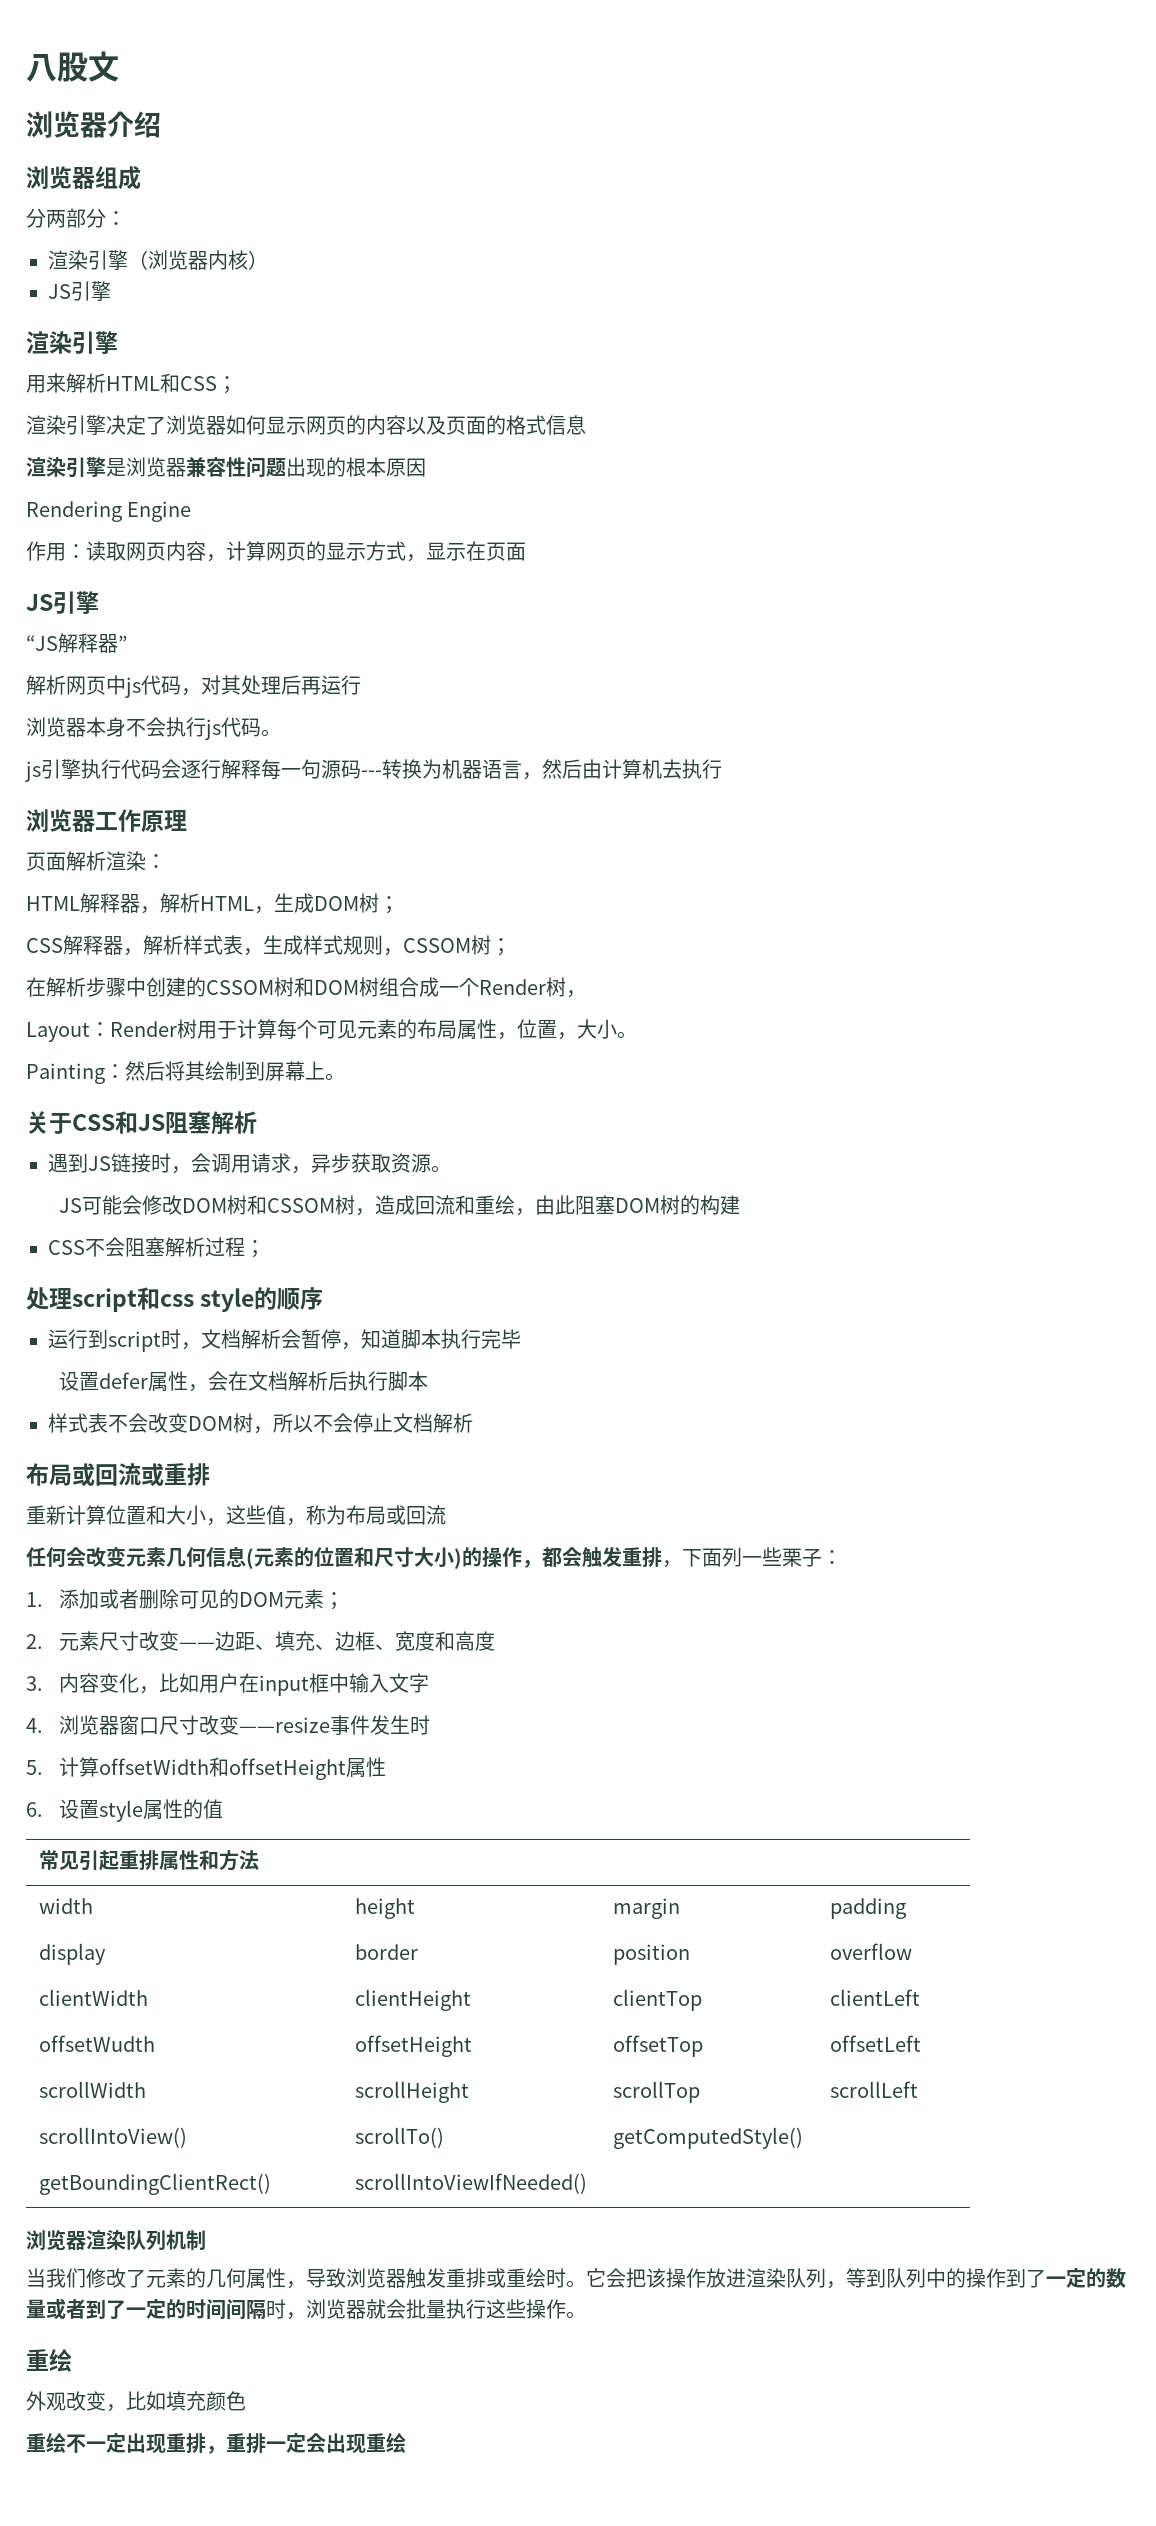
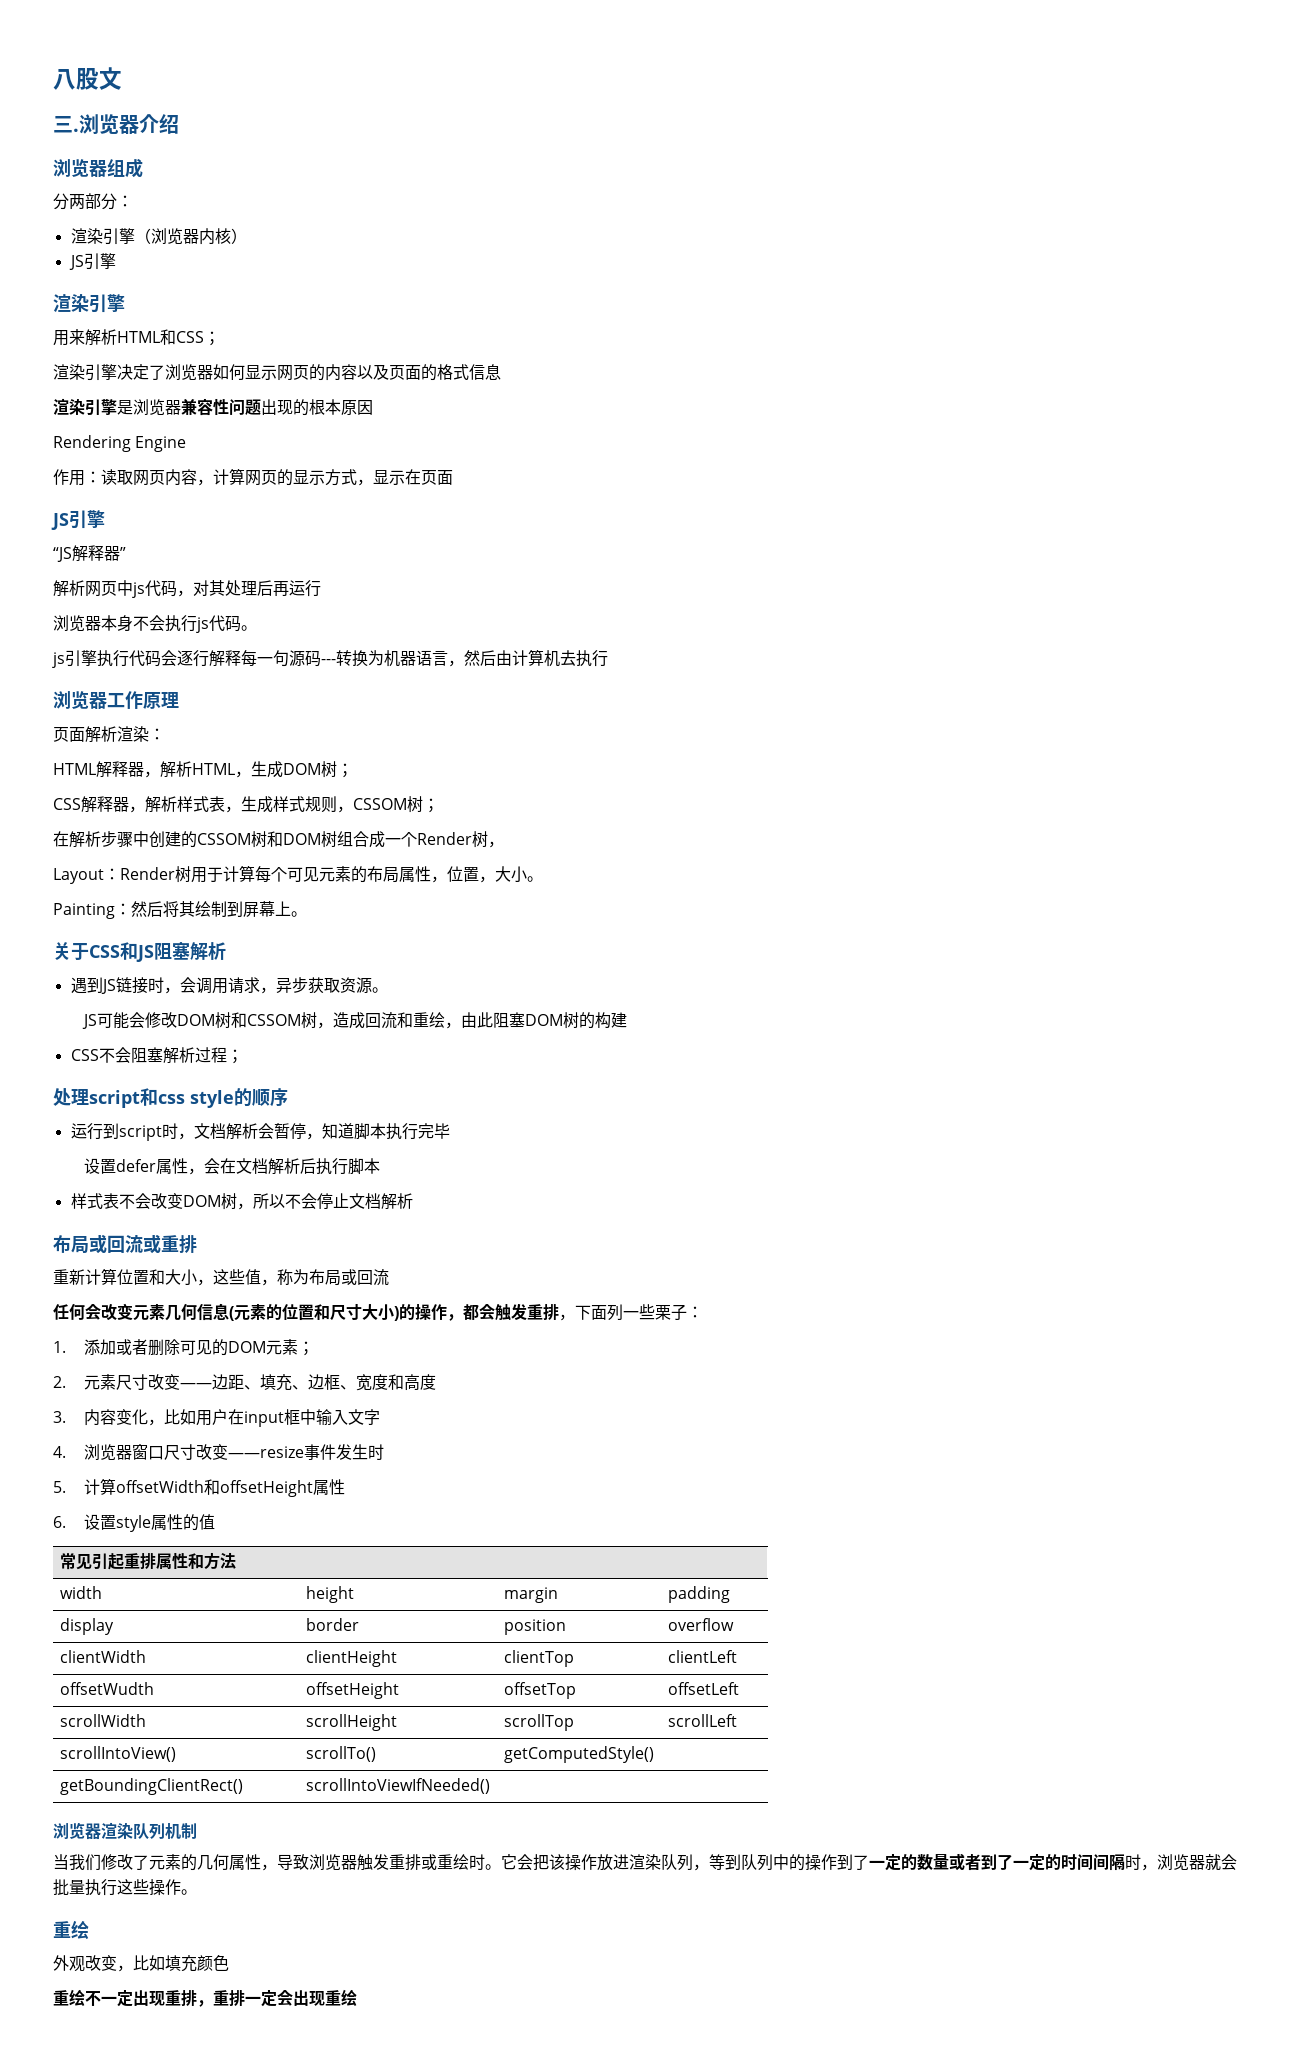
(119, 66) none -> [53,116,79,133] 三.

